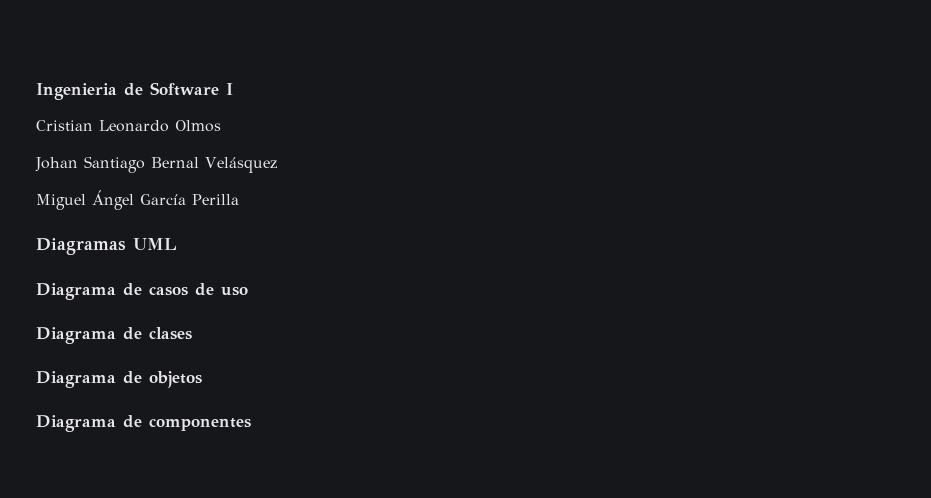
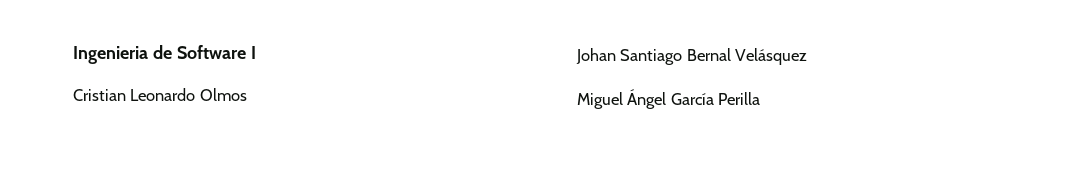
[36,238,177,255] [36,283,248,300] [36,327,192,344] [36,371,202,388] [36,415,251,432] // Diagramas UML // Diagrama de casos de uso // Diagrama de clases // Diagrama de objetos // Diagrama de componentes -> (761, 98) none

